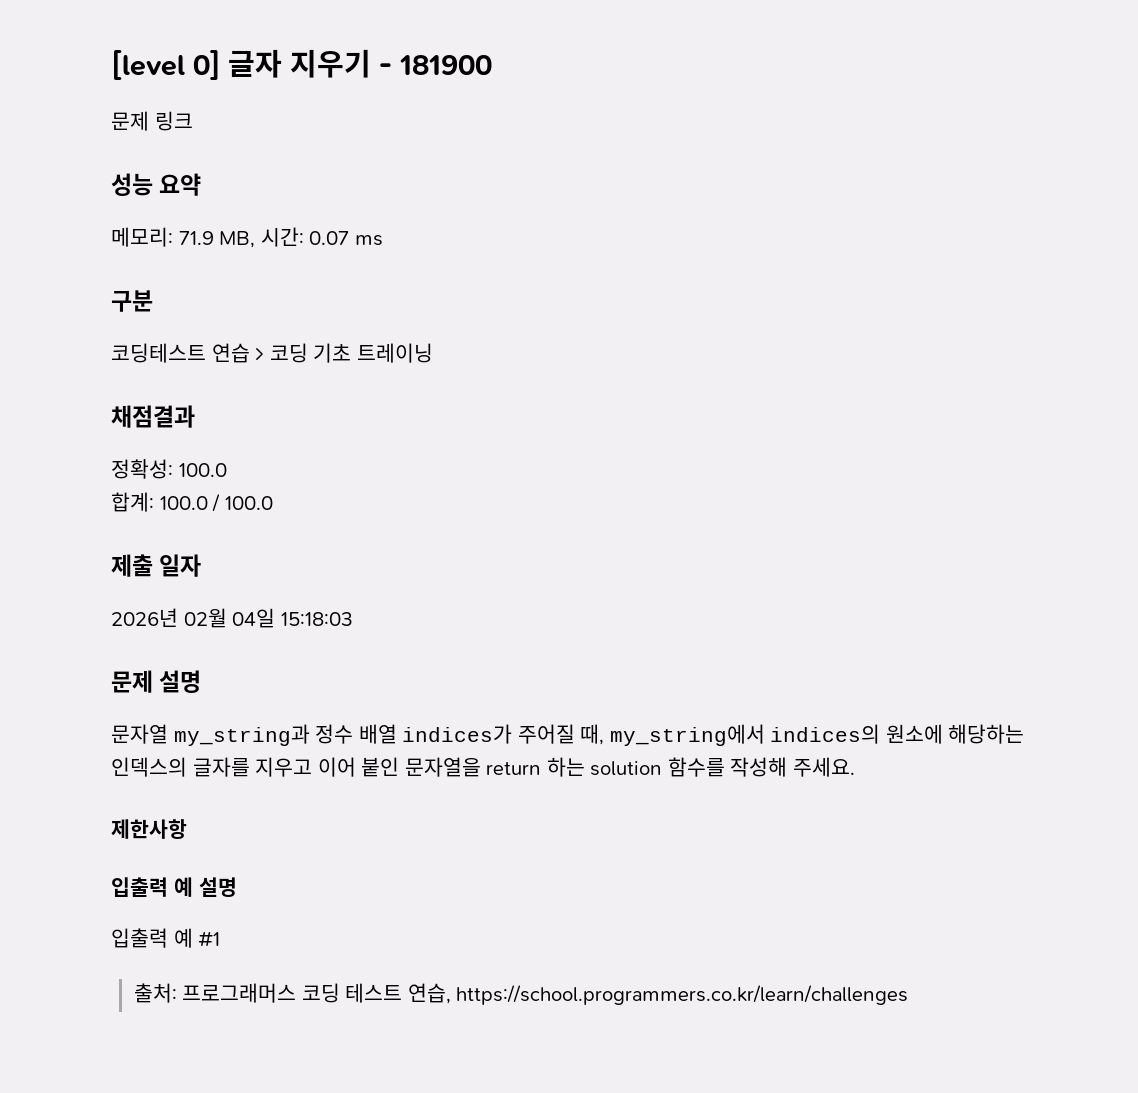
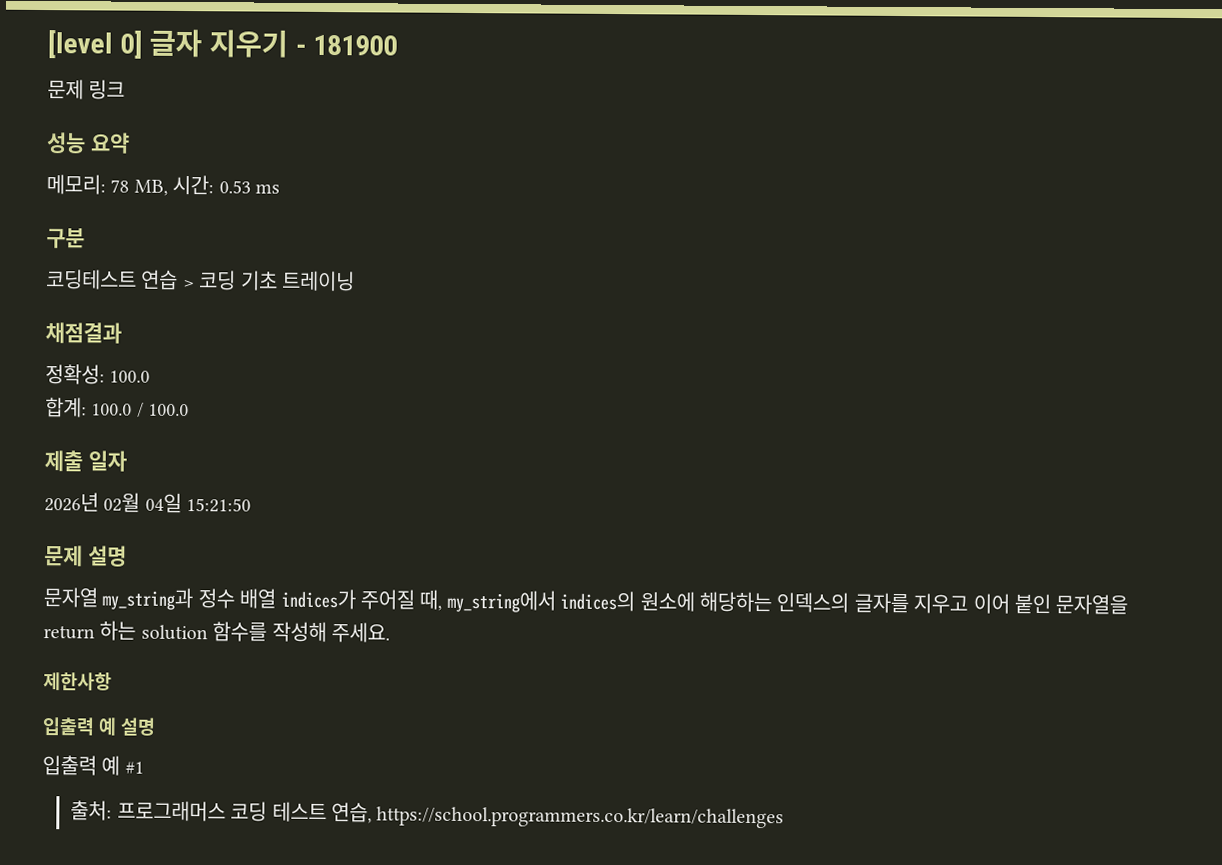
[178,231,214,245] 71.9 -> [110,179,130,193] 78
[309,231,350,245] 0.07 -> [218,180,251,194] 0.53
[280,612,353,626] 15:18:03 -> [186,498,252,513] 15:21:50

